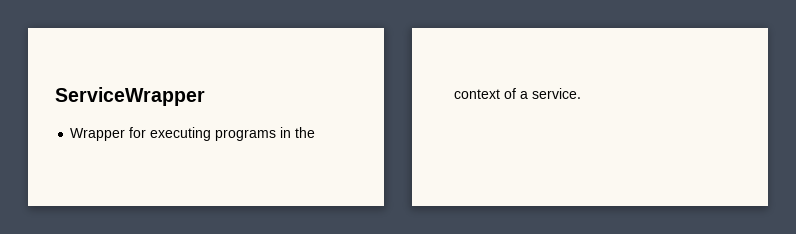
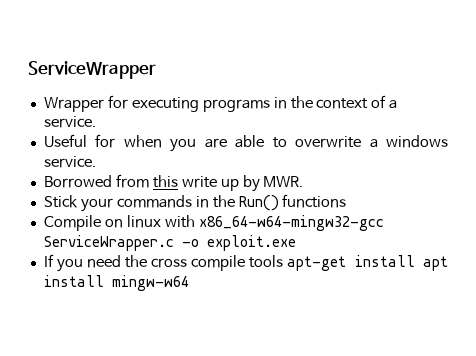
(582, 93) none -> [43,134,448,152] [43,156,96,168] [43,174,304,192] [43,194,347,212] [43,215,384,231] [43,235,296,251] [43,254,449,272] [43,275,189,291] // Useful for when you are able to overwrite a windows service. // Borrowed from this write up by MWR. // Stick your commands in the Run() functions // Compile on linux with x86_64-w64-mingw32-gcc ServiceWrapper.c -o exploit.exe // If you need the cross compile tools apt-get install apt install mingw-w64

